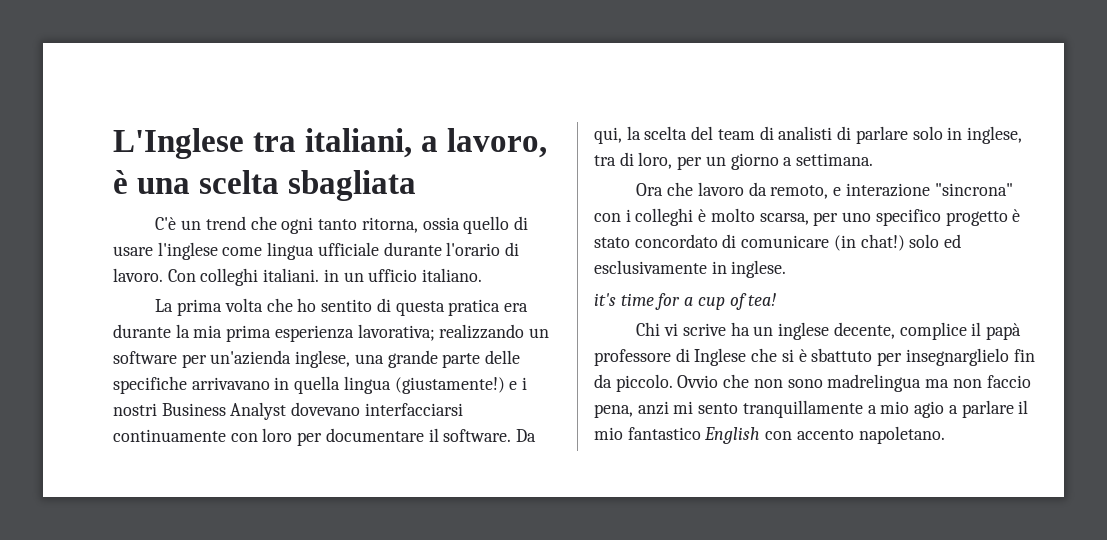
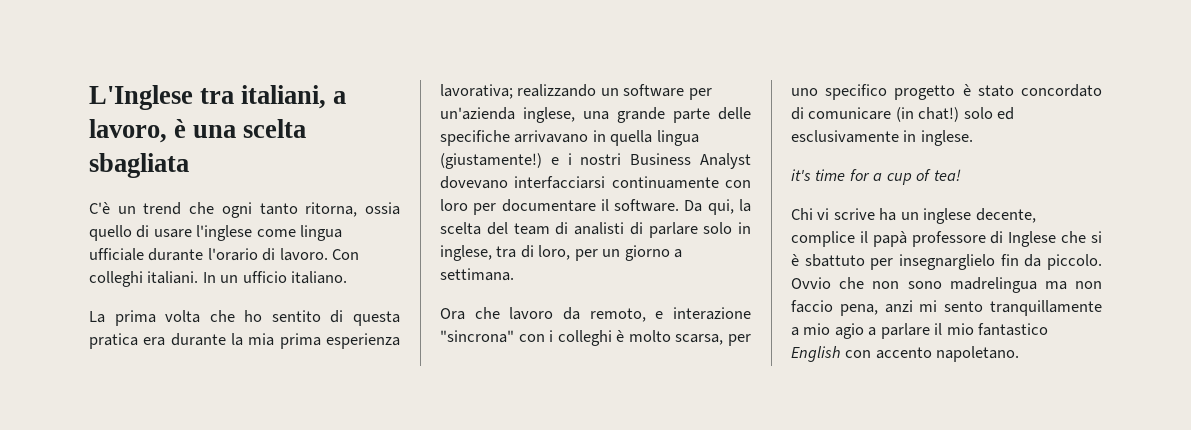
[323,269,339,282] in -> [202,272,216,283] In

